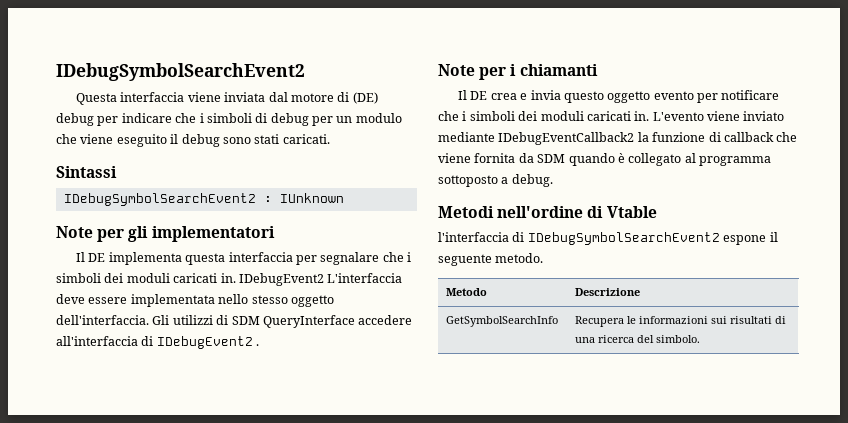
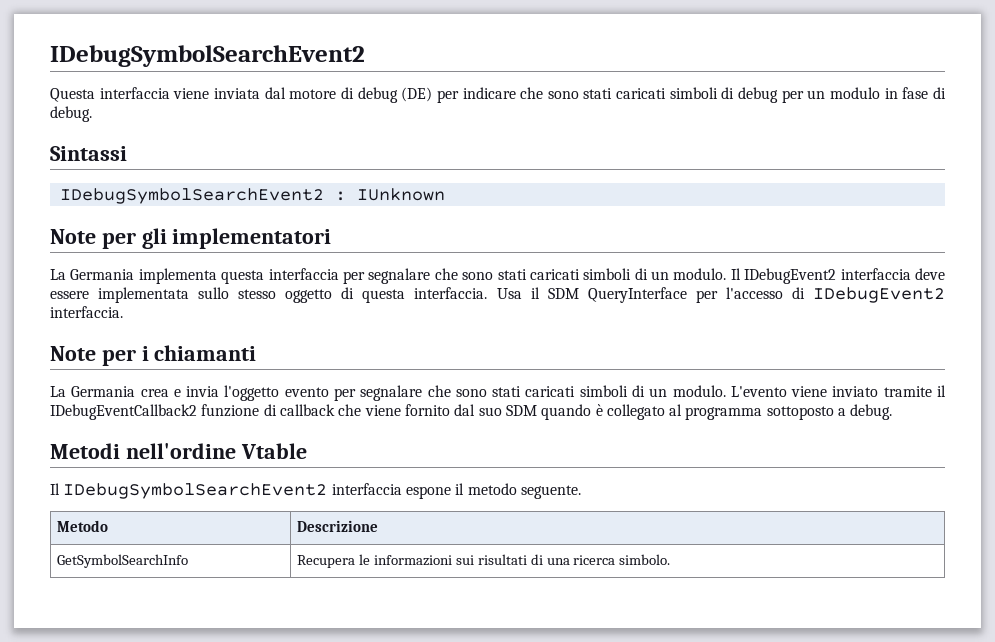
[352,92,378,104] [56,113,94,126] (DE) debug -> [357,87,433,103] debug (DE)
[199,113,204,123] i -> [547,88,667,99] sono stati caricati
[56,134,330,147] che viene eseguito il debug sono stati caricati. -> [884,87,947,99] [50,106,92,122] in fase di debug.
[76,252,106,262] Il DE -> [50,269,135,280] La Germania
[407,252,412,262] [56,273,403,286] i simboli dei moduli caricati in. IDebugEvent2 L'interfaccia -> [462,268,911,284] sono stati caricati simboli di un modulo. Il IDebugEvent2 interfaccia
[218,294,249,304] nello -> [198,287,230,299] sullo
[56,315,413,328] [56,336,138,346] dell'interfaccia. Gli utilizzi di SDM QueryInterface accedere all'interfaccia -> [341,287,783,303] di questa interfaccia. Usa il SDM QueryInterface per l'accesso
[256,344,260,346] . -> [50,306,123,318] interfaccia.
[458,90,488,100] Il DE -> [50,386,136,397] La Germania
[563,90,780,103] [438,111,785,121] [438,132,649,145] questo oggetto evento per notificare che i simboli dei moduli caricati in. L'evento viene inviato mediante IDebugEventCallback2 la -> [224,385,947,401] [50,404,197,420] l'oggetto evento per segnalare che sono stati caricati simboli di un modulo. L'evento viene inviato tramite il IDebugEventCallback2
[474,153,534,163] fornita da -> [404,404,502,416] fornito dal suo
[587,206,604,218] di -> (236, 451) none
[438,232,778,245] [438,253,544,266] l'interfaccia di IDebugSymbolSearchEvent2 espone il seguente metodo. -> [50,483,581,499] Il IDebugSymbolSearchEvent2 interfaccia espone il metodo seguente.
[637,335,655,343] del -> (616, 560) none

